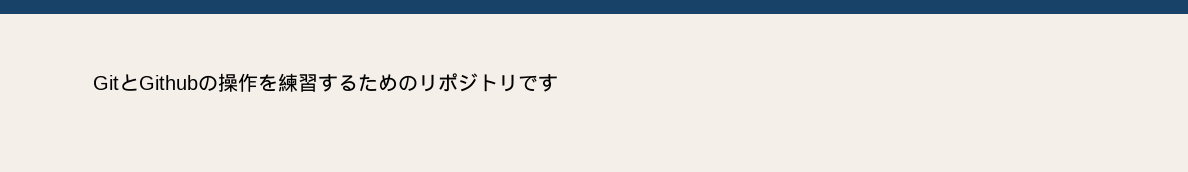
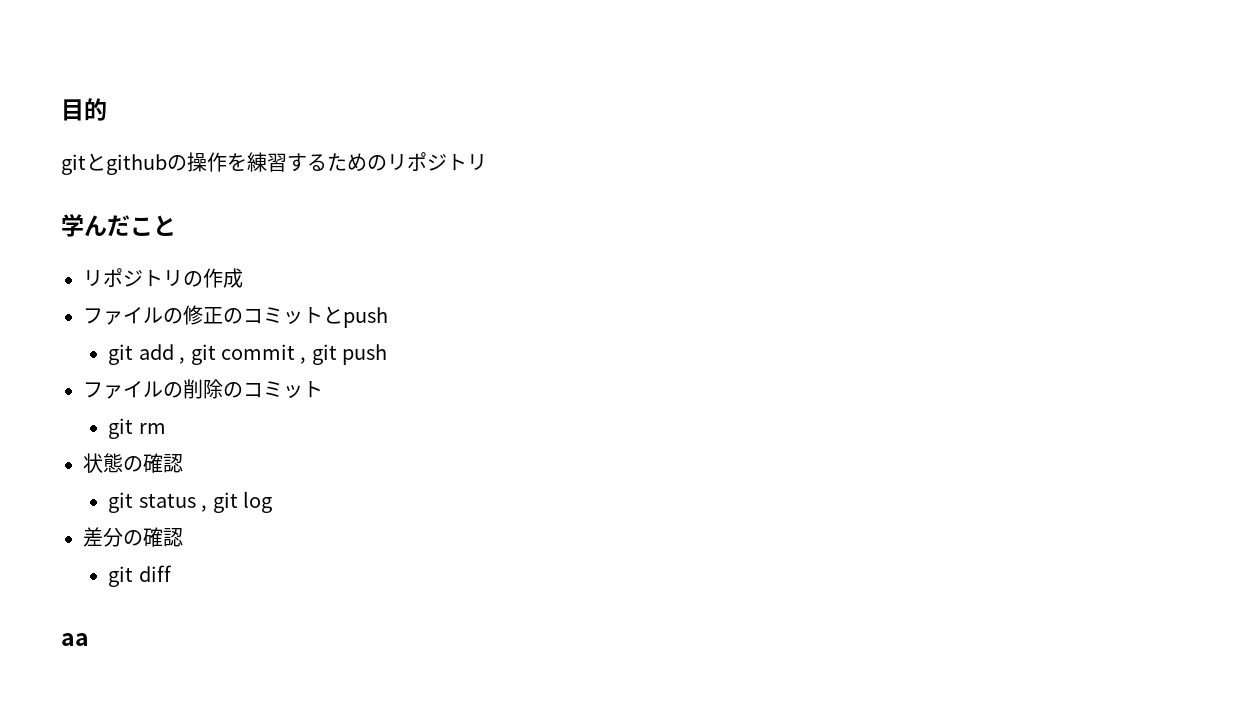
[93,74,198,91] GitとGithub -> [61,98,107,121] [61,153,167,175] 目的 // gitとgithub
[518,74,558,92] です -> [61,214,176,237] [83,268,243,288] [83,305,388,328] [108,344,388,365] [83,379,323,399] [108,418,166,439] [83,453,183,473] [108,491,272,513] [83,527,183,547] [108,565,172,587] [61,633,89,646] // 学んだこと // リポジトリの作成 // ファイルの修正のコミットとpush // git add , git commit , git push // ファイルの削除のコミット // git rm // 状態の確認 // git status , git log // 差分の確認 // git diff // aa

